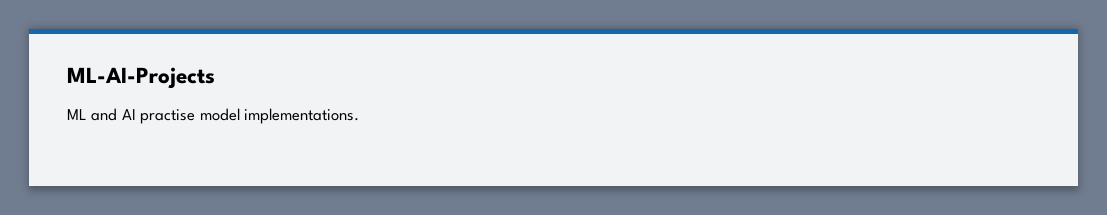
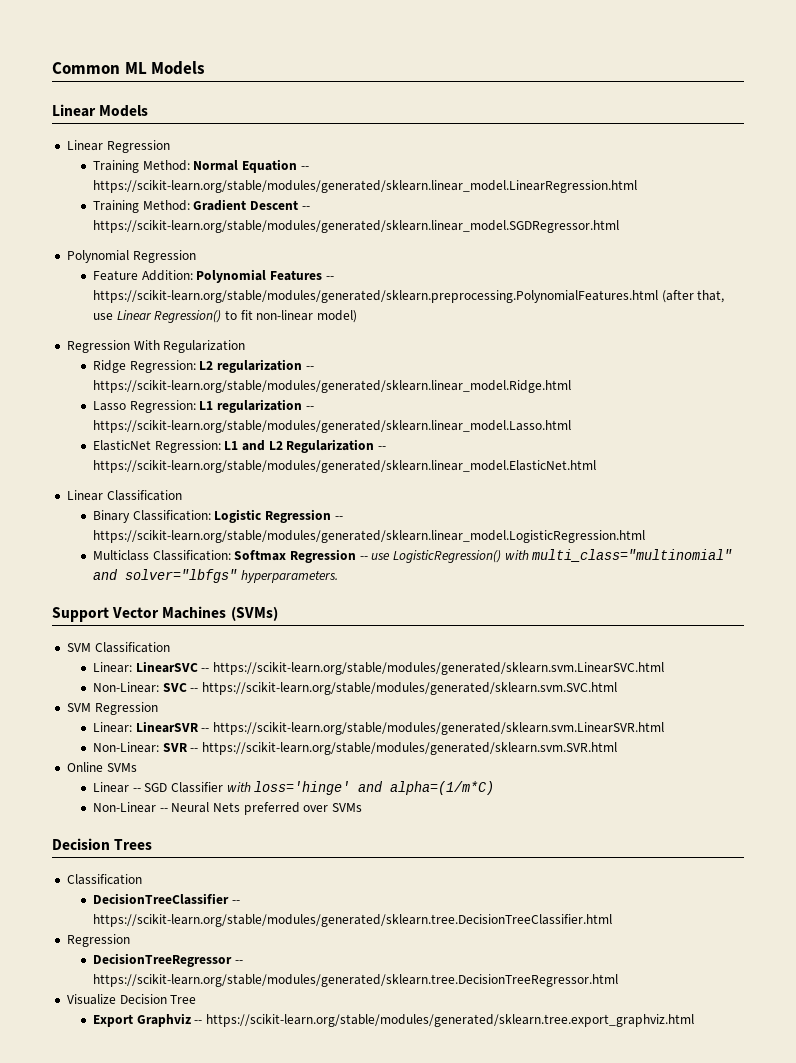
[67,67,215,89] [67,108,360,124] ML-AI-Projects // ML and AI practise model implementations. -> [52,61,206,75] [52,104,149,117] [66,140,170,153] [93,159,309,173] [93,180,638,193] [93,199,310,213] [93,220,620,233] [66,250,196,263] [93,269,334,283] [93,290,725,303] [93,310,357,323] [66,340,246,353] [93,359,314,373] [93,380,572,393] [93,399,314,413] [93,420,572,433] [93,439,386,453] [93,460,597,473] [66,490,182,501] [93,509,343,523] [93,530,646,543] [93,549,733,563] [93,569,338,583] [52,606,278,622] [66,642,170,653] [93,661,664,675] [93,682,617,695] [66,702,158,715] [93,721,664,735] [93,742,617,755] [66,762,137,772] [93,781,495,795] [93,802,362,815] [52,838,153,850] [66,874,142,885] [93,893,240,905] [93,914,613,927] [66,934,130,947] [93,953,243,967] [93,974,619,987] [66,994,197,1005] [93,1013,694,1027] Common ML Models // Linear Models // Linear Regression // Training Method: Normal Equation -- https://scikit-learn.org/stable/modules/generated/sklearn.linear_model.LinearRegression.html // Training Method: Gradient Descent -- https://scikit-learn.org/stable/modules/generated/sklearn.linear_model.SGDRegressor.html // Polynomial Regression // Feature Addition: Polynomial Features -- https://scikit-learn.org/stable/modules/generated/sklearn.preprocessing.PolynomialFeatures.html (after that, use Linear Regression() to fit non-linear model) // Regression With Regularization // Ridge Regression: L2 regularization -- https://scikit-learn.org/stable/modules/generated/sklearn.linear_model.Ridge.html // Lasso Regression: L1 regularization -- https://scikit-learn.org/stable/modules/generated/sklearn.linear_model.Lasso.html // ElasticNet Regression: L1 and L2 Regularization -- https://scikit-learn.org/stable/modules/generated/sklearn.linear_model.ElasticNet.html // Linear Classification // Binary Classification: Logistic Regression -- https://scikit-learn.org/stable/modules/generated/sklearn.linear_model.LogisticRegression.html // Multiclass Classification: Softmax Regression -- use LogisticRegression() with multi_class="multinomial" and solver="lbfgs" hyperparameters. // Support Vector Machines (SVMs) // SVM Classification // Linear: LinearSVC -- https://scikit-learn.org/stable/modules/generated/sklearn.svm.LinearSVC.html // Non-Linear: SVC -- https://scikit-learn.org/stable/modules/generated/sklearn.svm.SVC.html // SVM Regression // Linear: LinearSVR -- https://scikit-learn.org/stable/modules/generated/sklearn.svm.LinearSVR.html // Non-Linear: SVR -- https://scikit-learn.org/stable/modules/generated/sklearn.svm.SVR.html // Online SVMs // Linear -- SGD Classifier with loss='hinge' and alpha=(1/m*C) // Non-Linear -- Neural Nets preferred over SVMs // Decision Trees // Classification // DecisionTreeClassifier -- https://scikit-learn.org/stable/modules/generated/sklearn.tree.DecisionTreeClassifier.html // Regression // DecisionTreeRegressor -- https://scikit-learn.org/stable/modules/generated/sklearn.tree.DecisionTreeRegressor.html // Visualize Decision Tree // Export Graphviz -- https://scikit-learn.org/stable/modules/generated/sklearn.tree.export_graphviz.html

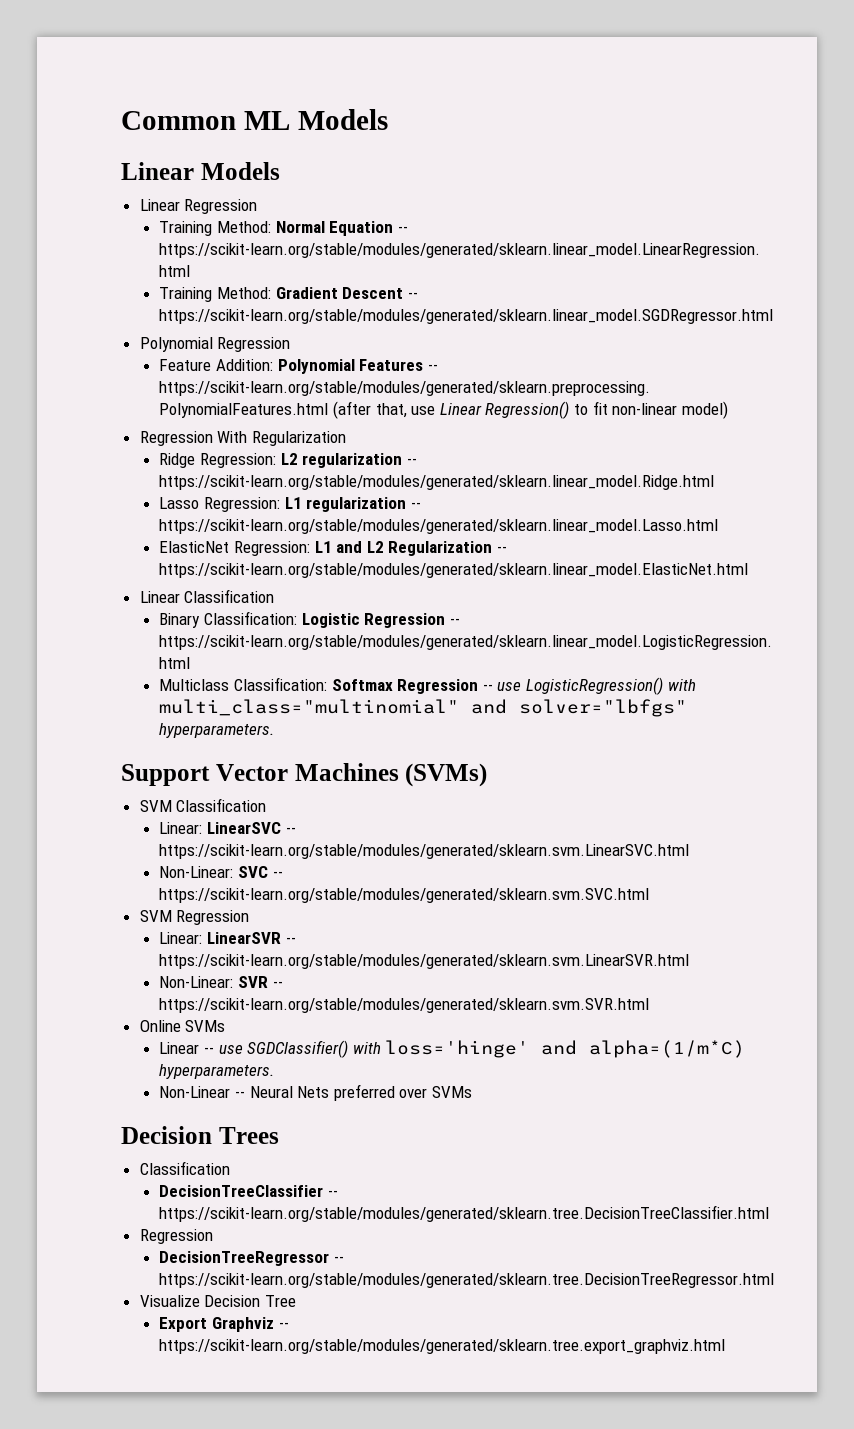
[144,782,223,793] SGD Classifier -> [218,1040,349,1058] use SGDClassifier()
(495, 788) none -> [159,1064,275,1079] hyperparameters.

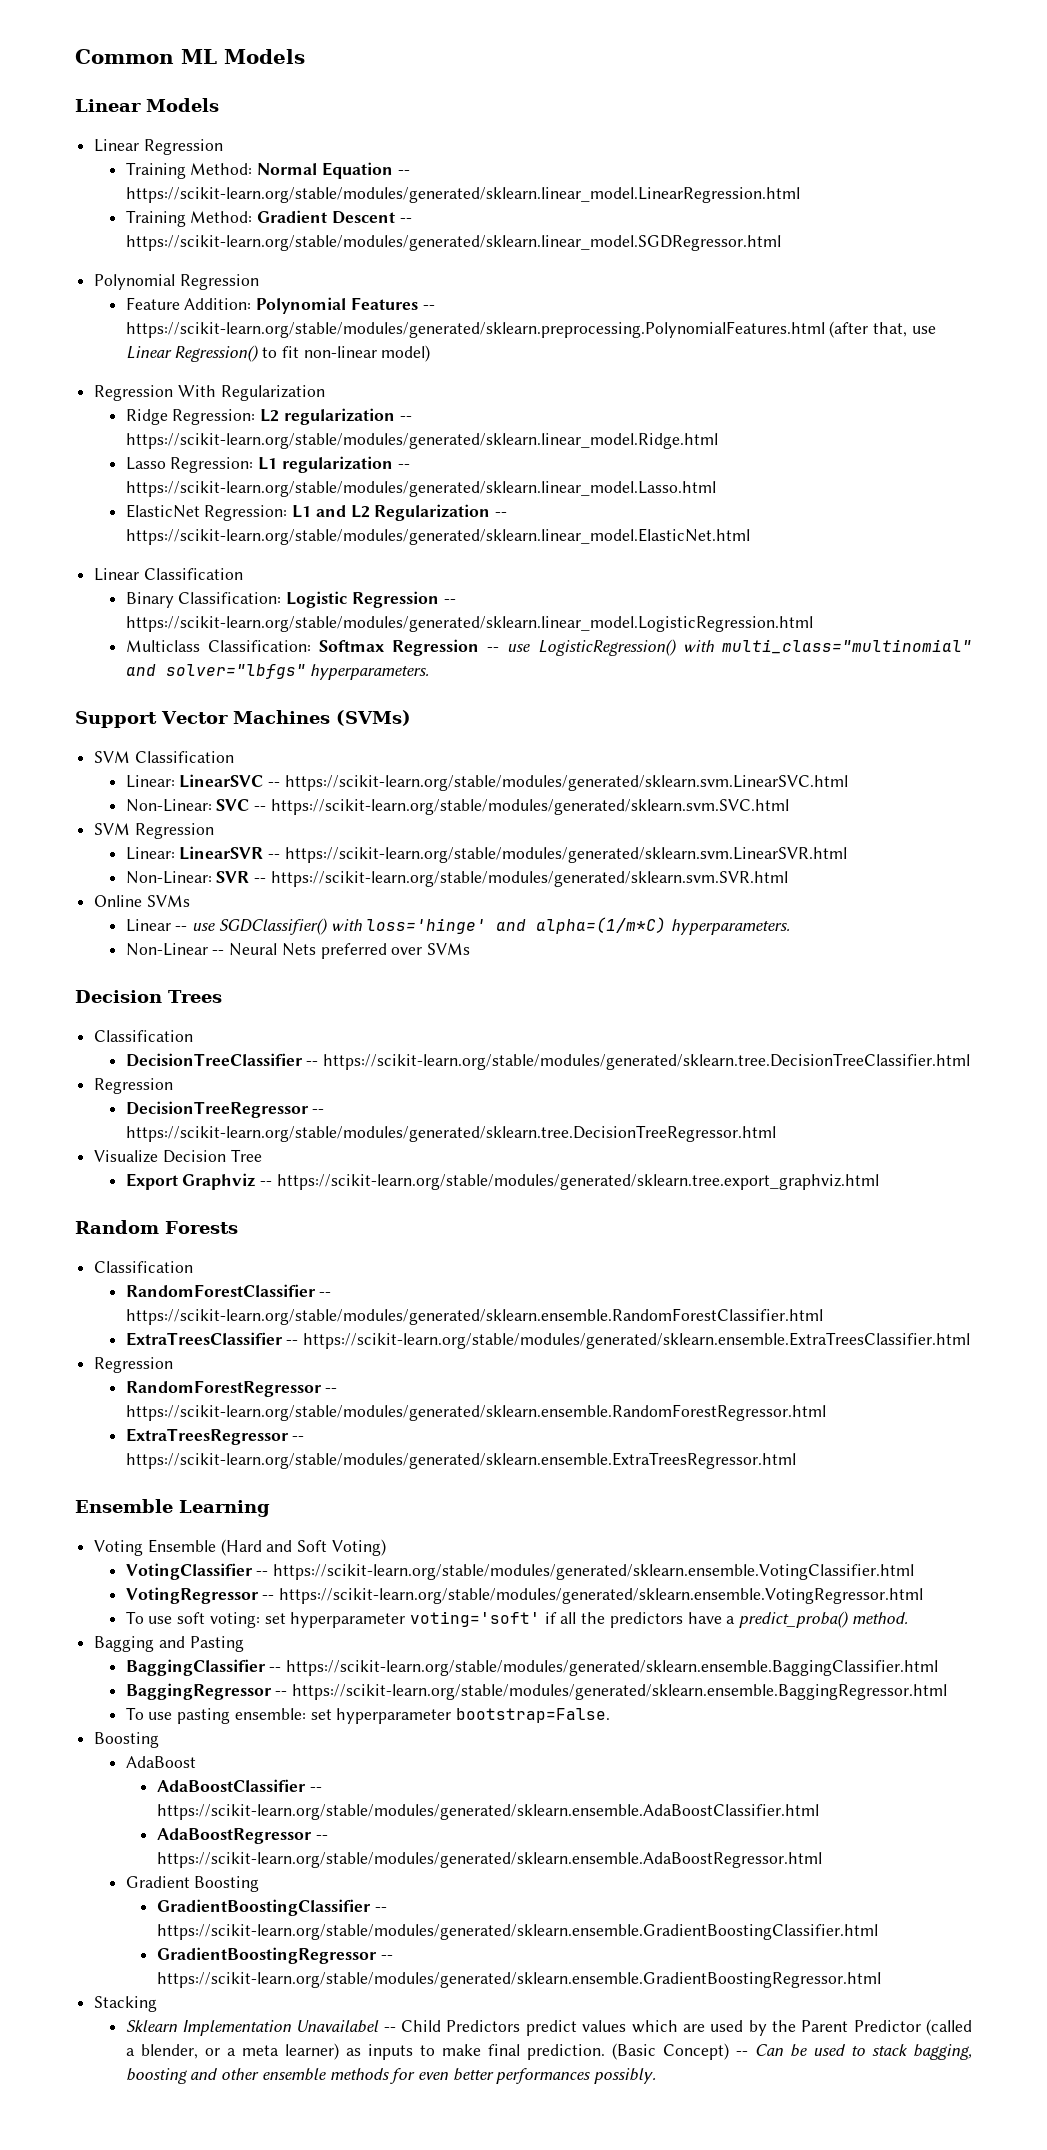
(726, 1346) none -> [75,1220,238,1234] [94,1261,194,1273] [125,1284,332,1297] [125,1308,823,1325] [125,1332,971,1349] [94,1357,174,1373] [125,1380,338,1397] [125,1404,826,1421] [125,1428,305,1445] [125,1452,796,1469] [75,1499,270,1517] [94,1539,386,1556] [125,1563,915,1580] [125,1587,924,1604] [125,1611,908,1628] [94,1636,244,1652] [125,1659,939,1676] [125,1683,948,1700] [125,1707,610,1724] [94,1732,160,1748] [125,1756,196,1768] [157,1779,322,1792] [157,1804,820,1820] [157,1828,328,1844] [157,1852,823,1868] [125,1876,260,1892] [157,1899,387,1916] [157,1924,879,1940] [157,1947,393,1964] [157,1972,882,1988] [94,1996,158,2012] [125,2019,972,2036] [125,2043,972,2060] [125,2068,657,2084] // Random Forests // Classification // RandomForestClassifier -- https://scikit-learn.org/stable/modules/generated/sklearn.ensemble.RandomForestClassifier.html // ExtraTreesClassifier -- https://scikit-learn.org/stable/modules/generated/sklearn.ensemble.ExtraTreesClassifier.html // Regression // RandomForestRegressor -- https://scikit-learn.org/stable/modules/generated/sklearn.ensemble.RandomForestRegressor.html // ExtraTreesRegressor -- https://scikit-learn.org/stable/modules/generated/sklearn.ensemble.ExtraTreesRegressor.html // Ensemble Learning // Voting Ensemble (Hard and Soft Voting) // VotingClassifier -- https://scikit-learn.org/stable/modules/generated/sklearn.ensemble.VotingClassifier.html // VotingRegressor -- https://scikit-learn.org/stable/modules/generated/sklearn.ensemble.VotingRegressor.html // To use soft voting: set hyperparameter voting='soft' if all the predictors have a predict_proba() method. // Bagging and Pasting // BaggingClassifier -- https://scikit-learn.org/stable/modules/generated/sklearn.ensemble.BaggingClassifier.html // BaggingRegressor -- https://scikit-learn.org/stable/modules/generated/sklearn.ensemble.BaggingRegressor.html // To use pasting ensemble: set hyperparameter bootstrap=False. // Boosting // AdaBoost // AdaBoostClassifier -- https://scikit-learn.org/stable/modules/generated/sklearn.ensemble.AdaBoostClassifier.html // AdaBoostRegressor -- https://scikit-learn.org/stable/modules/generated/sklearn.ensemble.AdaBoostRegressor.html // Gradient Boosting // GradientBoostingClassifier -- https://scikit-learn.org/stable/modules/generated/sklearn.ensemble.GradientBoostingClassifier.html // GradientBoostingRegressor -- https://scikit-learn.org/stable/modules/generated/sklearn.ensemble.GradientBoostingRegressor.html // Stacking // Sklearn Implementation Unavailabel -- Child Predictors predict values which are used by the Parent Predictor (called a blender, or a meta learner) as inputs to make final prediction. (Basic Concept) -- Can be used to stack bagging, boosting and other ensemble methods for even better performances possibly.

